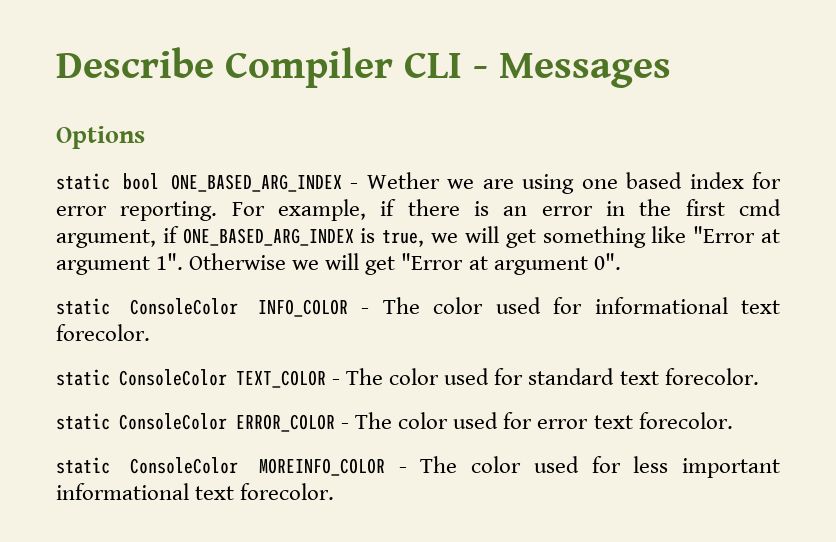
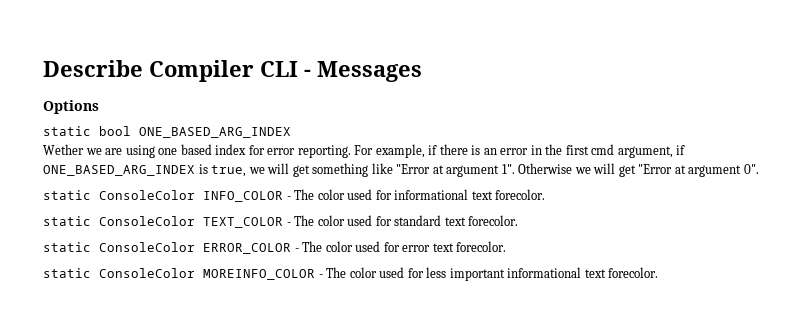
[350,183,359,189] - -> (291, 132) //

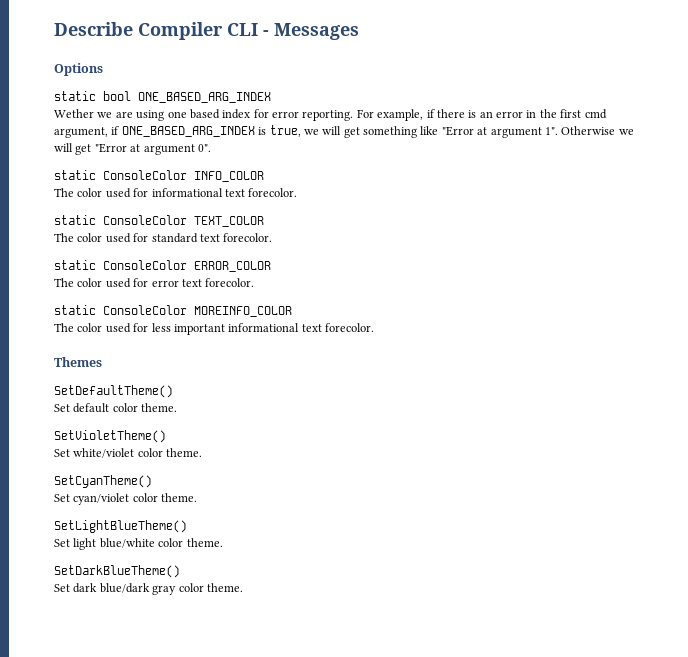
[286,196,291,200] - -> (264, 176) //
[286,222,291,226] - -> (264, 221) //
[294,248,299,252] - -> (271, 266) //
[318,274,323,278] - -> (292, 311) //
(659, 272) none -> [54,357,102,367] [54,385,173,398] [54,403,178,413] [54,430,166,443] [54,448,203,458] [54,475,152,488] [54,493,198,505] [54,520,187,533] [54,538,223,550] [54,565,180,578] [54,583,243,595] // Themes // SetDefaultTheme() // Set default color theme. // SetVioletTheme() // Set white/violet color theme. // SetCyanTheme() // Set cyan/violet color theme. // SetLightBlueTheme() // Set light blue/white color theme. // SetDarkBlueTheme() // Set dark blue/dark gray color theme.

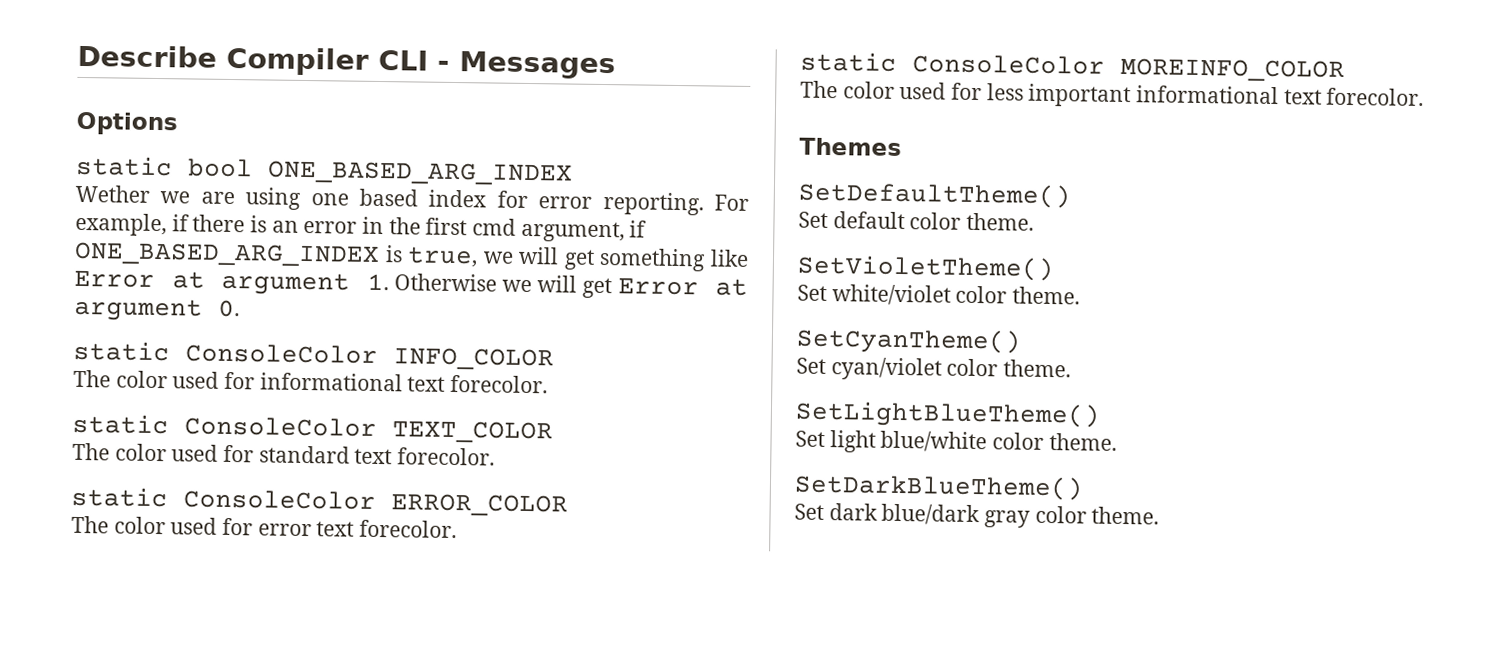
[441,126,558,138] "Error at argument 1". -> [74,269,389,296] Error at argument 1.
[94,143,211,155] "Error at argument 0". -> [617,277,748,296] [74,297,240,322] Error at argument 0.

